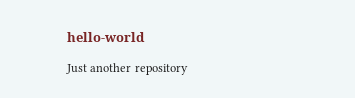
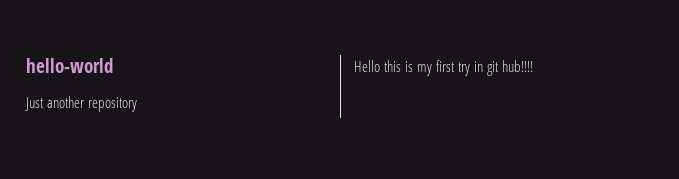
(188, 69) none -> [354,60,534,76] // Hello this is my first try in git hub!!!!

